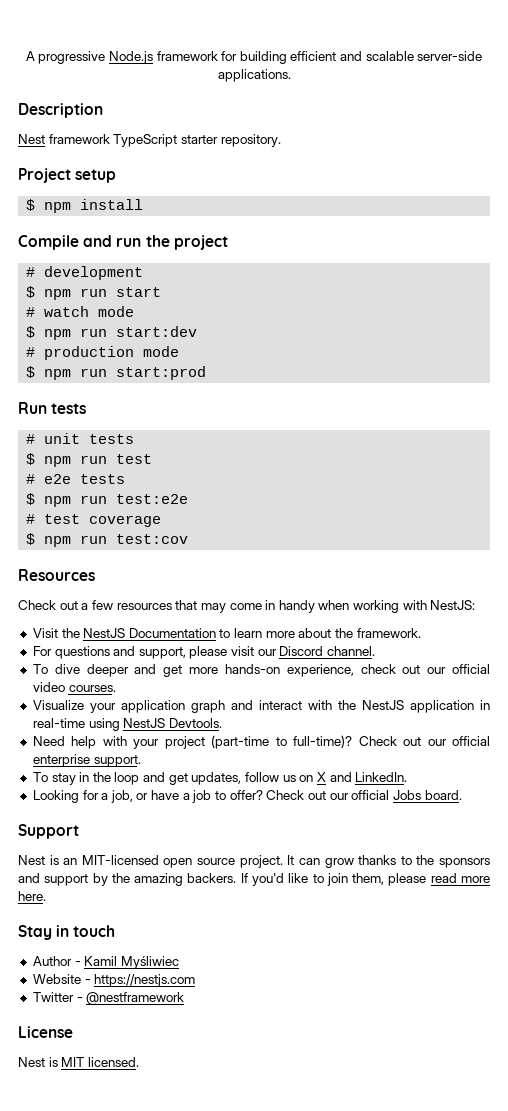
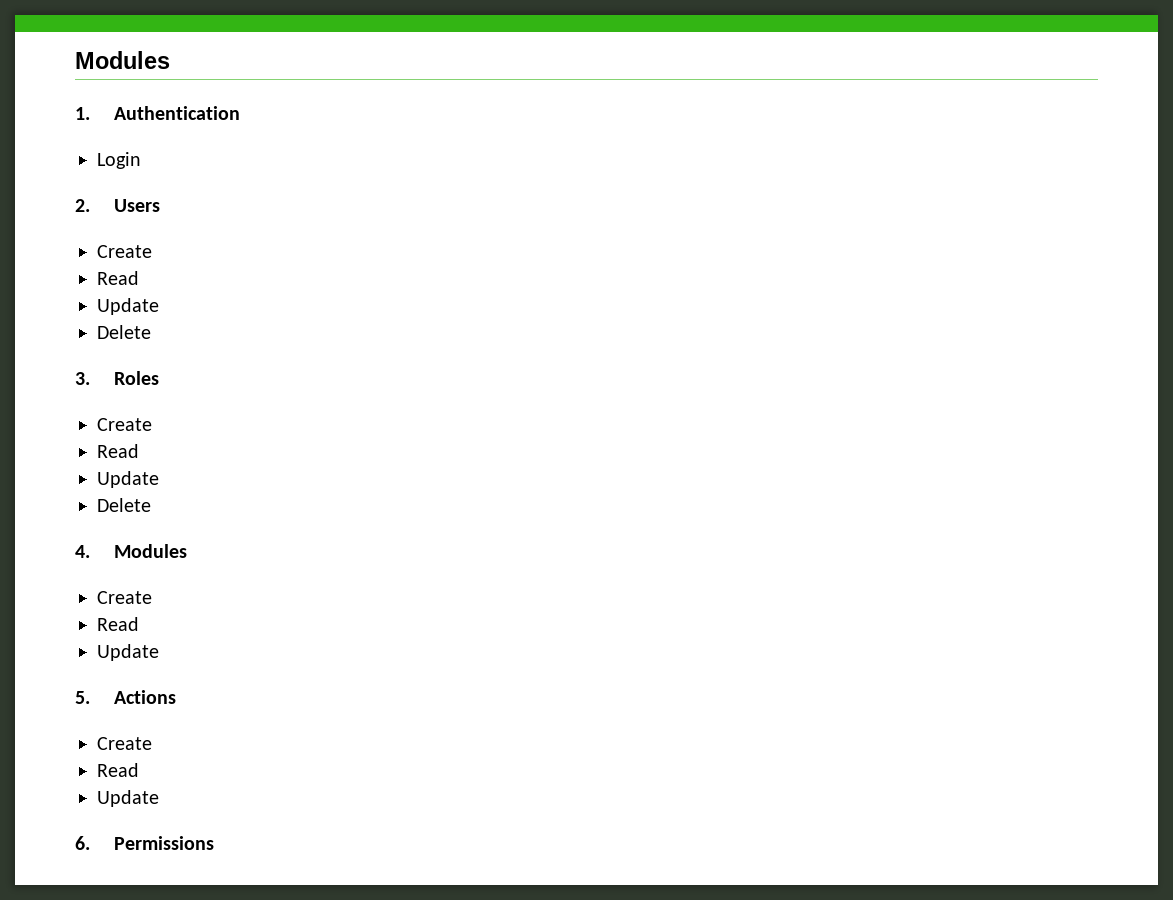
[25,51,483,64] [217,69,291,82] [18,103,103,118] [18,134,281,147] [18,168,117,183] [26,199,144,213] [18,235,228,250] [26,266,144,280] [26,286,162,300] [26,306,135,317] [26,326,198,340] [26,346,180,360] [26,366,207,380] [18,402,87,414] [26,433,135,444] [26,453,153,467] [26,474,126,484] [26,493,189,507] [26,514,162,527] [26,533,189,547] [18,569,95,581] [18,600,476,613] [32,628,421,638] [32,646,376,659] [32,664,490,677] [32,682,116,692] [32,700,490,713] [32,718,222,731] [32,735,490,749] [32,754,141,767] [32,772,408,785] [32,790,462,803] [18,824,79,839] [18,855,491,868] [18,873,490,886] [18,891,46,901] [18,925,116,940] [32,956,179,969] [32,974,196,987] [32,992,185,1005] [18,1026,73,1038] [18,1057,139,1067] A progressive Node.js framework for building efficient and scalable server-side applications. // Description // Nest framework TypeScript starter repository. // Project setup // $ npm install // Compile and run the project // # development // $ npm run start // # watch mode // $ npm run start:dev // # production mode // $ npm run start:prod // Run tests // # unit tests // $ npm run test // # e2e tests // $ npm run test:e2e // # test coverage // $ npm run test:cov // Resources // Check out a few resources that may come in handy when working with NestJS: // Visit the NestJS Documentation to learn more about the framework. // For questions and support, please visit our Discord channel. // To dive deeper and get more hands-on experience, check out our official video courses. // Visualize your application graph and interact with the NestJS application in real-time using NestJS Devtools. // Need help with your project (part-time to full-time)? Check out our official enterprise support. // To stay in the loop and get updates, follow us on X and LinkedIn. // Looking for a job, or have a job to offer? Check out our official Jobs board. // Support // Nest is an MIT-licensed open source project. It can grow thanks to the sponsors and support by the amazing backers. If you'd like to join them, please read more here. // Stay in touch // Author - Kamil Myśliwiec // Website - https://nestjs.com // Twitter - @nestframework // License // Nest is MIT licensed. -> [75,51,170,69] [75,106,241,120] [97,152,141,169] [75,199,161,212] [97,245,152,258] [97,271,139,285] [97,298,159,315] [97,325,151,339] [75,371,160,385] [97,418,152,431] [97,444,139,458] [97,471,159,488] [97,498,151,512] [75,544,188,558] [97,591,152,604] [97,617,139,631] [97,644,159,661] [75,690,177,704] [97,737,152,750] [97,763,139,777] [97,790,159,807] [75,836,215,850] Modules // 1. Authentication // Login // 2. Users // Create // Read // Update // Delete // 3. Roles // Create // Read // Update // Delete // 4. Modules // Create // Read // Update // 5. Actions // Create // Read // Update // 6. Permissions

